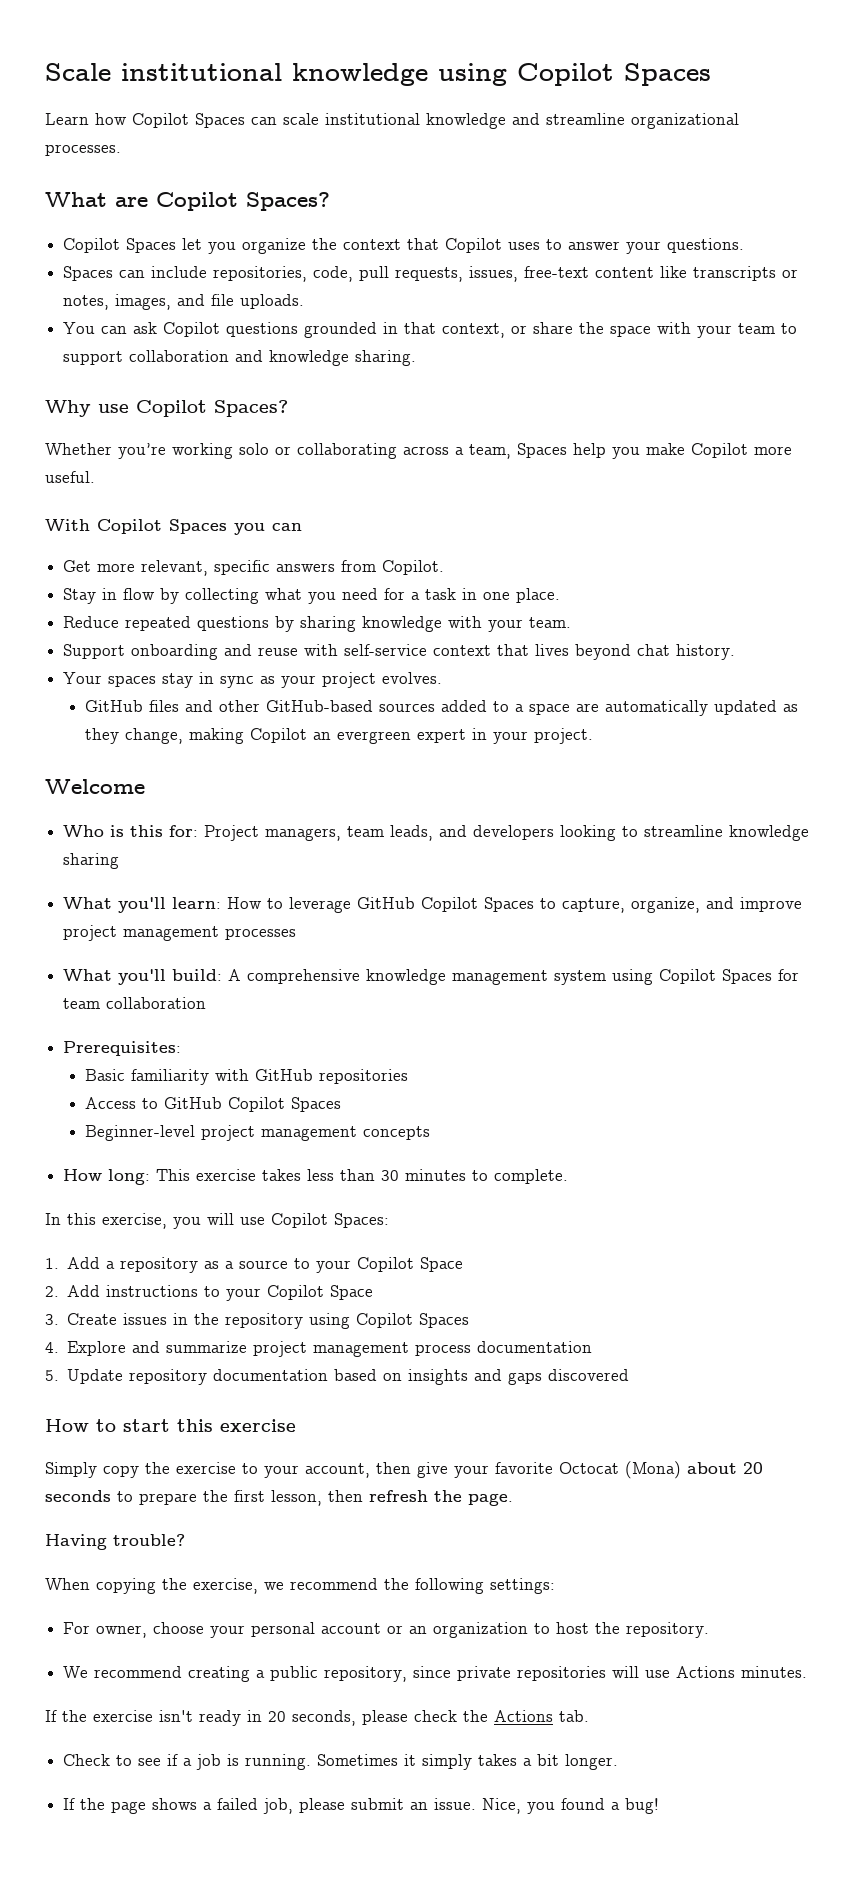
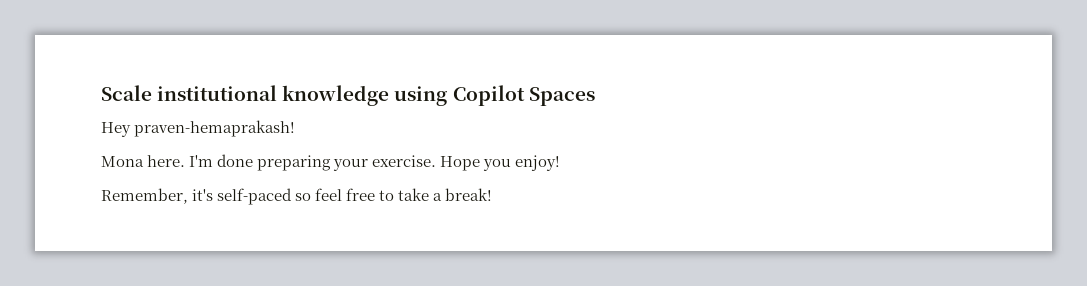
[45,113,739,129] [45,144,121,156] [45,192,330,211] [63,238,745,254] [63,266,799,282] [63,294,305,310] [63,322,798,338] [63,350,417,366] [45,400,288,417] [45,443,792,459] [45,471,95,483] [45,519,302,535] [63,560,445,576] [63,588,561,604] [63,616,572,632] [63,644,736,660] [63,672,443,688] [84,700,798,716] [84,728,593,744] [45,779,145,794] [63,825,810,841] [63,853,120,869] [63,897,803,913] [63,925,297,941] [63,969,800,985] [63,997,207,1009] [63,1041,182,1056] [84,1069,408,1085] [84,1097,341,1112] [84,1125,430,1141] [63,1169,569,1185] [45,1213,389,1229] [45,1257,464,1273] [45,1285,374,1301] [45,1313,470,1329] [45,1341,593,1357] [45,1369,630,1385] [45,1419,296,1432] [45,1461,763,1479] [45,1490,513,1506] [45,1534,185,1550] [45,1578,555,1594] [63,1622,710,1638] [63,1666,808,1682] [45,1710,589,1726] [63,1754,619,1770] [63,1798,660,1814] Learn how Copilot Spaces can scale institutional knowledge and streamline organizational processes. // What are Copilot Spaces? // Copilot Spaces let you organize the context that Copilot uses to answer your questions. // Spaces can include repositories, code, pull requests, issues, free-text content like transcripts or notes, images, and file uploads. // You can ask Copilot questions grounded in that context, or share the space with your team to support collaboration and knowledge sharing. // Why use Copilot Spaces? // Whether you’re working solo or collaborating across a team, Spaces help you make Copilot more useful. // With Copilot Spaces you can // Get more relevant, specific answers from Copilot. // Stay in flow by collecting what you need for a task in one place. // Reduce repeated questions by sharing knowledge with your team. // Support onboarding and reuse with self-service context that lives beyond chat history. // Your spaces stay in sync as your project evolves. // GitHub files and other GitHub-based sources added to a space are automatically updated as they change, making Copilot an evergreen expert in your project. // Welcome // Who is this for: Project managers, team leads, and developers looking to streamline knowledge sharing // What you'll learn: How to leverage GitHub Copilot Spaces to capture, organize, and improve project management processes // What you'll build: A comprehensive knowledge management system using Copilot Spaces for team collaboration // Prerequisites: // Basic familiarity with GitHub repositories // Access to GitHub Copilot Spaces // Beginner-level project management concepts // How long: This exercise takes less than 30 minutes to complete. // In this exercise, you will use Copilot Spaces: // 1. Add a repository as a source to your Copilot Space // 2. Add instructions to your Copilot Space // 3. Create issues in the repository using Copilot Spaces // 4. Explore and summarize project management process documentation // 5. Update repository documentation based on insights and gaps discovered // How to start this exercise // Simply copy the exercise to your account, then give your favorite Octocat (Mona) about 20 seconds to prepare the first lesson, then refresh the page. // Having trouble? // When copying the exercise, we recommend the following settings: // For owner, choose your personal account or an organization to host the repository. // We recommend creating a public repository, since private repositories will use Actions minutes. // If the exercise isn't ready in 20 seconds, please check the Actions tab. // Check to see if a job is running. Sometimes it simply takes a bit longer. // If the page shows a failed job, please submit an issue. Nice, you found a bug! -> [101,120,296,137] [101,154,561,171] [101,188,493,205] Hey praven-hemaprakash! // Mona here. I'm done preparing your exercise. Hope you enjoy! // Remember, it's self-paced so feel free to take a break!

